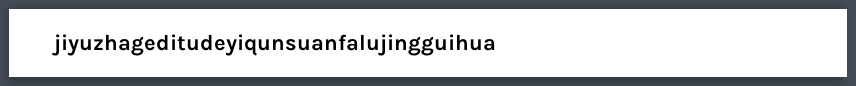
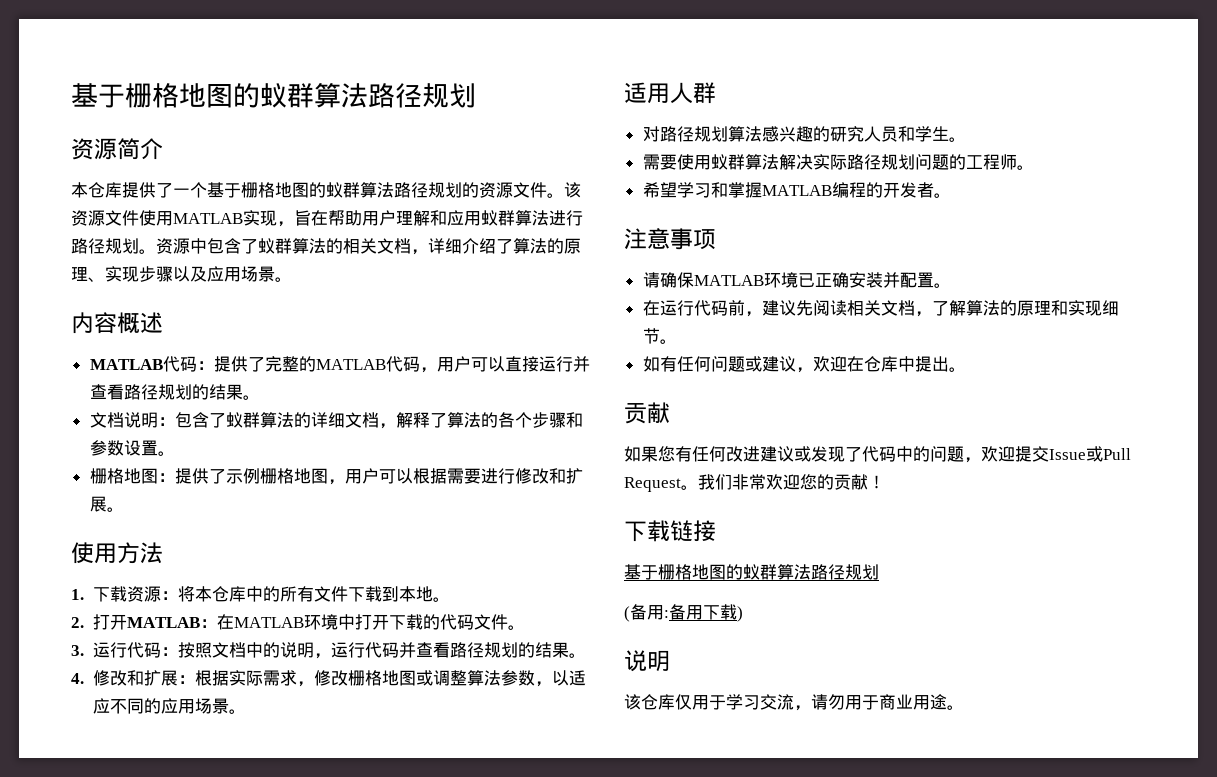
[52,34,496,56] jiyuzhageditudeyiqunsuanfalujingguihua -> [71,82,476,108] [71,138,163,160] [71,182,581,198] [71,210,583,227] [71,238,581,255] [71,266,292,282] [71,312,163,334] [89,356,590,373] [89,384,260,400] [89,412,583,429] [89,440,175,456] [89,468,583,485] [89,496,124,512] [71,542,163,564] [71,586,450,602] [71,614,525,630] [71,642,586,659] [71,670,586,687] [92,698,246,714] [624,82,716,104] [642,126,966,142] [642,154,1034,170] [642,182,951,198] [624,228,716,250] [642,272,951,288] [642,300,1119,317] [642,328,677,344] [642,356,966,373] [624,402,670,424] [624,446,1131,463] [624,474,885,492] [624,520,716,542] [624,564,879,580] [624,604,743,622] [624,650,670,672] [624,694,964,711] 基于栅格地图的蚁群算法路径规划 // 资源简介 // 本仓库提供了一个基于栅格地图的蚁群算法路径规划的资源文件。该资源文件使用MATLAB实现，旨在帮助用户理解和应用蚁群算法进行路径规划。资源中包含了蚁群算法的相关文档，详细介绍了算法的原理、实现步骤以及应用场景。 // 内容概述 // MATLAB代码：提供了完整的MATLAB代码，用户可以直接运行并查看路径规划的结果。 // 文档说明：包含了蚁群算法的详细文档，解释了算法的各个步骤和参数设置。 // 栅格地图：提供了示例栅格地图，用户可以根据需要进行修改和扩展。 // 使用方法 // 1.下载资源：将本仓库中的所有文件下载到本地。 // 2.打开MATLAB：在MATLAB环境中打开下载的代码文件。 // 3.运行代码：按照文档中的说明，运行代码并查看路径规划的结果。 // 4.修改和扩展：根据实际需求，修改栅格地图或调整算法参数，以适应不同的应用场景。 // 适用人群 // 对路径规划算法感兴趣的研究人员和学生。 // 需要使用蚁群算法解决实际路径规划问题的工程师。 // 希望学习和掌握MATLAB编程的开发者。 // 注意事项 // 请确保MATLAB环境已正确安装并配置。 // 在运行代码前，建议先阅读相关文档，了解算法的原理和实现细节。 // 如有任何问题或建议，欢迎在仓库中提出。 // 贡献 // 如果您有任何改进建议或发现了代码中的问题，欢迎提交Issue或Pull Request。我们非常欢迎您的贡献！ // 下载链接 // 基于栅格地图的蚁群算法路径规划 // (备用:备用下载) // 说明 // 该仓库仅用于学习交流，请勿用于商业用途。

